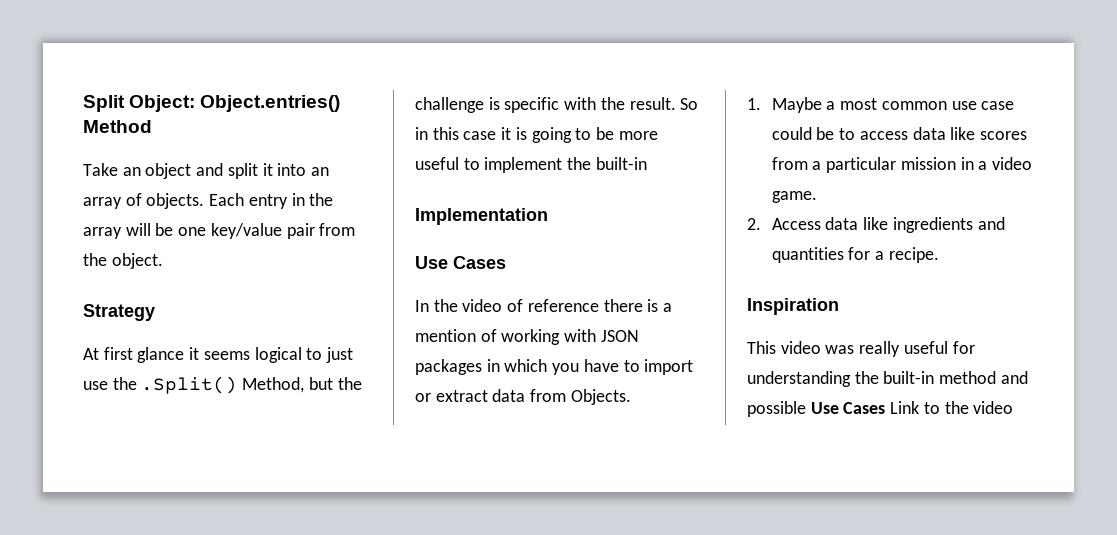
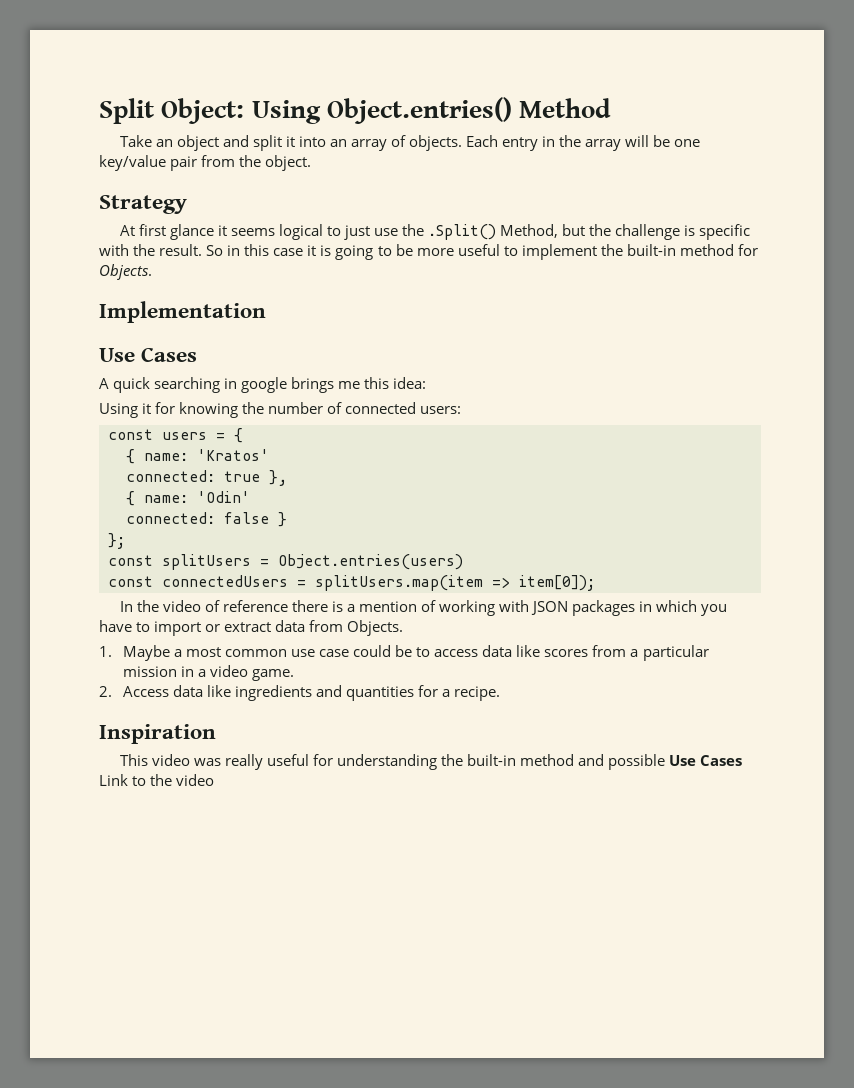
(196, 103) none -> [251,100,321,124] Using
(647, 163) none -> [679,244,758,256] [99,264,152,280] method for Objects.
(506, 262) none -> [99,377,427,393] [99,402,462,418] [108,428,243,443] [126,449,269,464] [126,470,287,486] [126,491,250,506] [126,512,287,527] [108,533,125,549] [108,554,463,570] [108,575,595,591] // A quick searching in google brings me this idea: // Using it for knowing the number of connected users: // const users = { // { name: 'Kratos' // connected: true }, // { name: 'Odin' // connected: false } // }; // const splitUsers = Object.entries(users) // const connectedUsers = splitUsers.map(item => item[0]);

